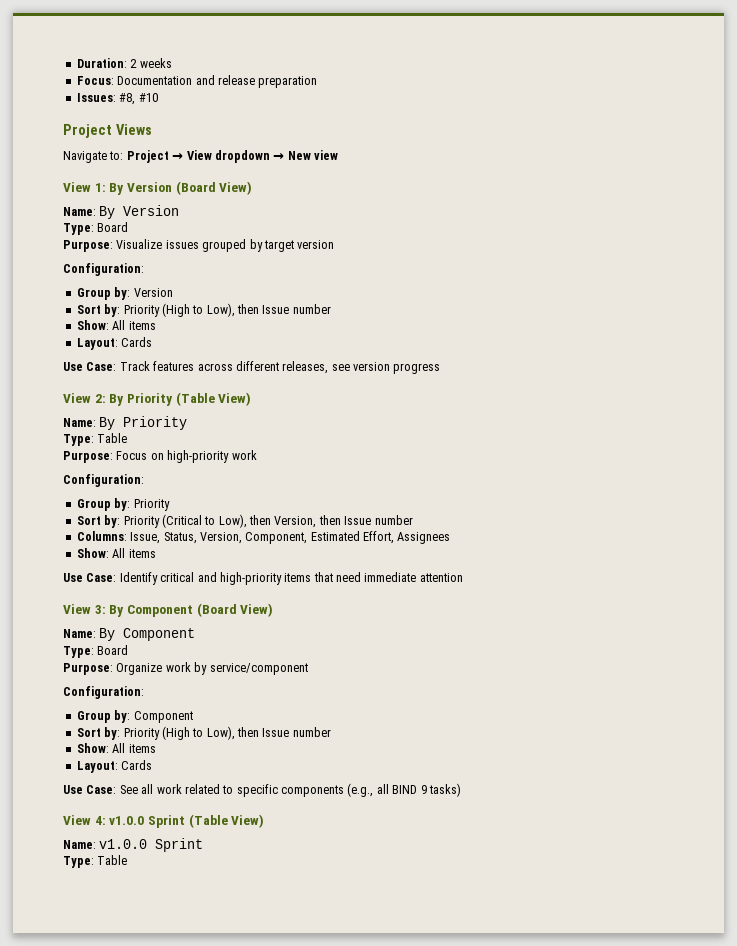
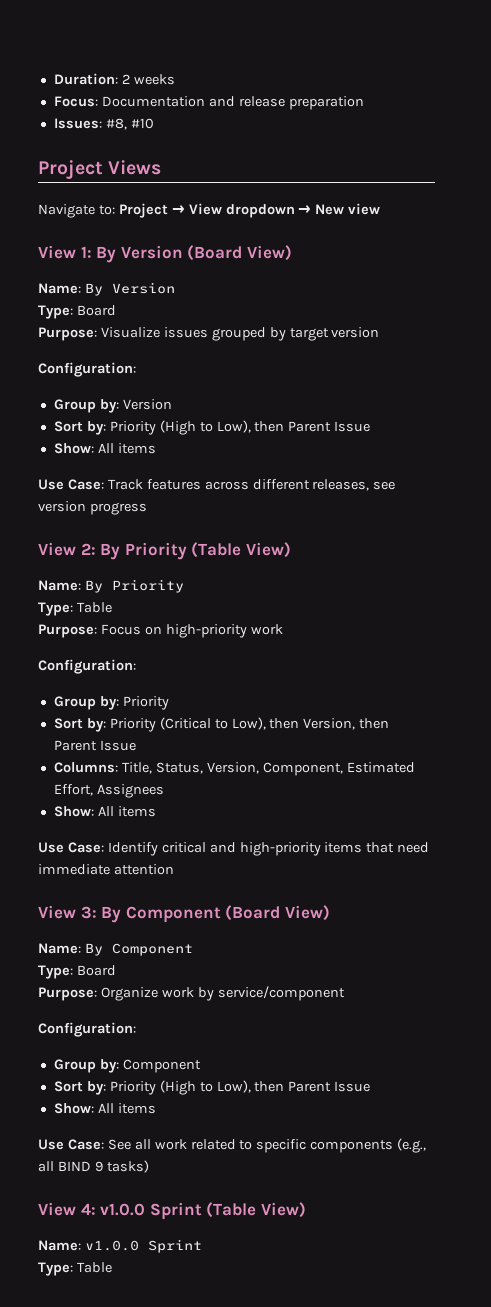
[262,304,331,314] [76,320,156,330] [76,337,153,350] Issue number // Show: All items // Layout: Cards -> [288,421,371,432] [53,443,156,454] Parent Issue // Show: All items
[344,515,413,525] Issue number -> [53,740,136,751] Parent Issue
[130,532,161,544] Issue, -> [121,762,152,774] Title,
[262,727,331,737] [76,743,156,753] [76,760,153,773] Issue number // Show: All items // Layout: Cards -> [288,1081,371,1092] [53,1103,156,1114] Parent Issue // Show: All items

